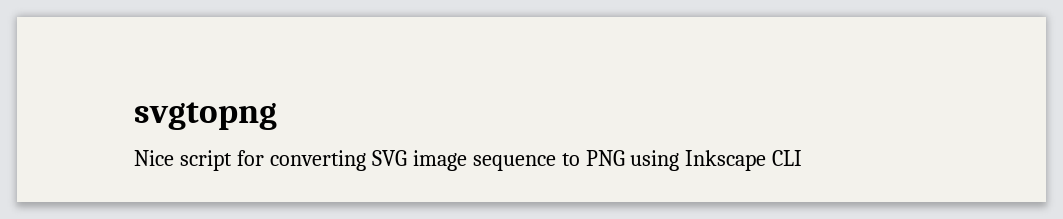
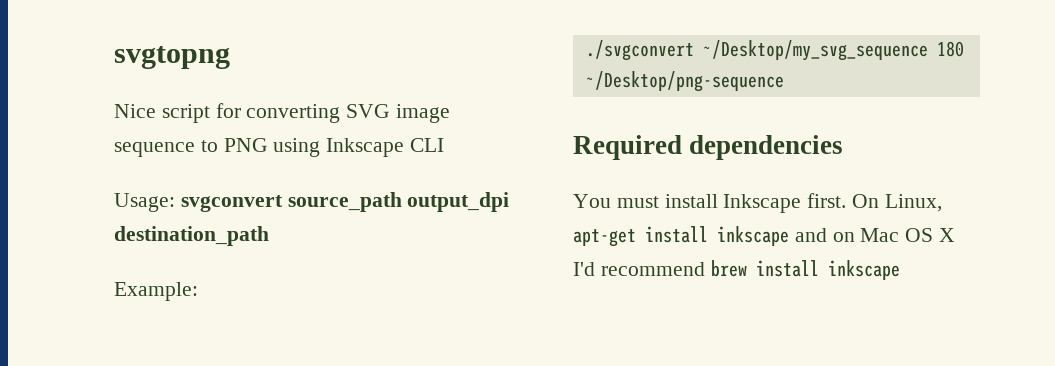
(803, 158) none -> [114,192,510,212] [114,226,269,246] [114,282,198,301] [585,40,964,61] [585,71,784,92] [573,135,844,160] [573,193,942,213] [573,226,956,247] [573,260,900,280] // Usage: svgconvert source_path output_dpi destination_path // Example: // ./svgconvert ~/Desktop/my_svg_sequence 180 ~/Desktop/png-sequence // Required dependencies // You must install Inkscape first. On Linux, apt-get install inkscape and on Mac OS X I'd recommend brew install inkscape

